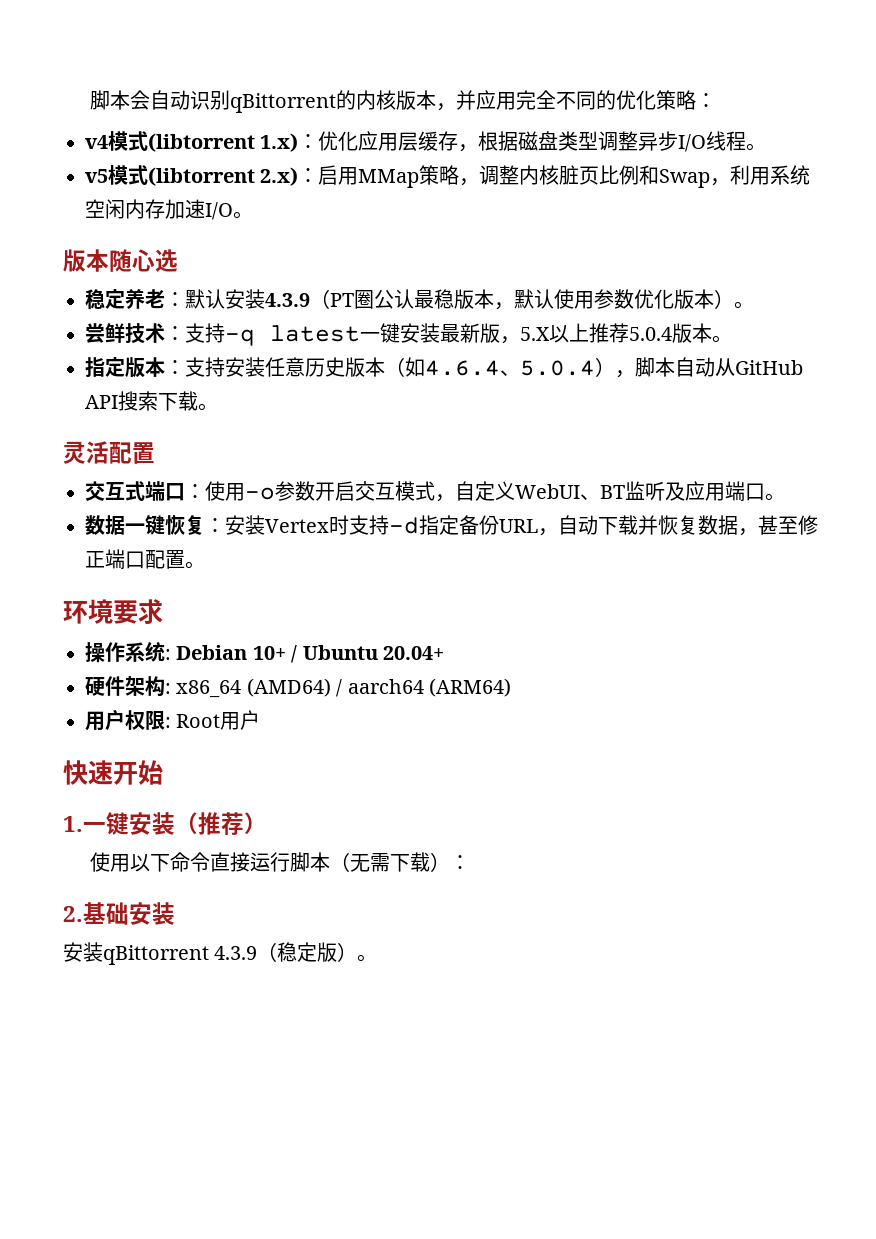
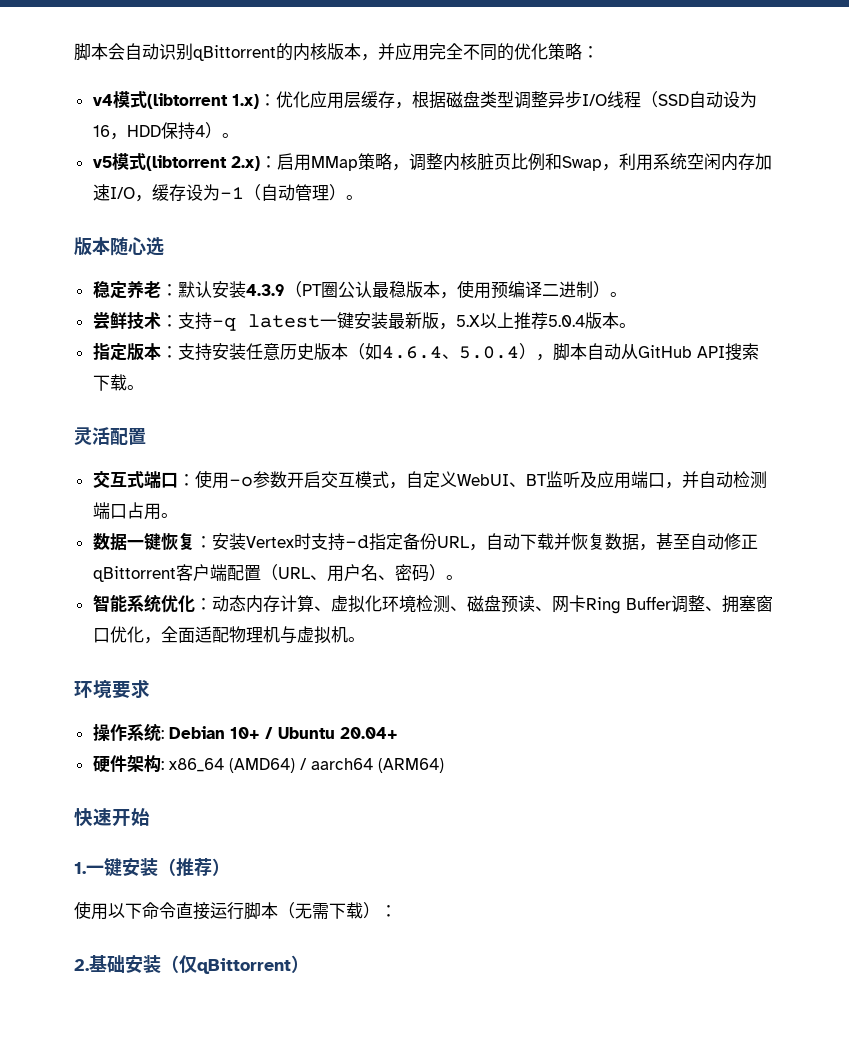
(747, 141) none -> [640,91,757,108] [92,122,222,140] （SSD自动设为16，HDD保持4）
(233, 211) none -> [134,184,346,202] ，缓存设为-1（自动管理）
[514,289,714,309] 默认使用参数优化版本 -> [456,280,593,299] 使用预编译二进制
(765, 492) none -> [664,471,767,489] [92,502,161,520] ，并自动检测端口占用
[798,515,818,535] [85,549,185,569] 修正端口配置 -> [689,533,758,550] [92,564,463,582] [92,594,773,614] [92,626,348,644] 自动修正qBittorrent客户端配置（URL、用户名、密码）。 // 智能系统优化：动态内存计算、虚拟化环境检测、磁盘预读、网卡Ring Buffer调整、拥塞窗口优化，全面适配物理机与虚拟机
[85,709,261,731] // 用户权限: Root用户 -> (444, 765) none
[63,942,378,965] // 安装qBittorrent 4.3.9（稳定版）。 -> [161,955,309,974] （仅qBittorrent）

